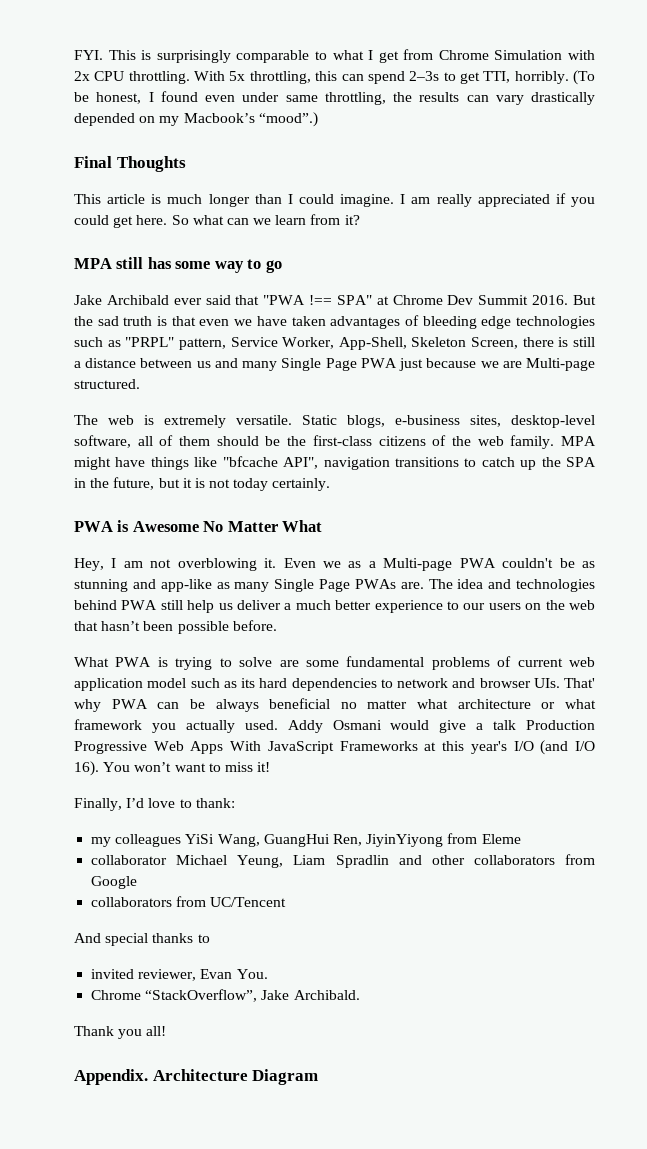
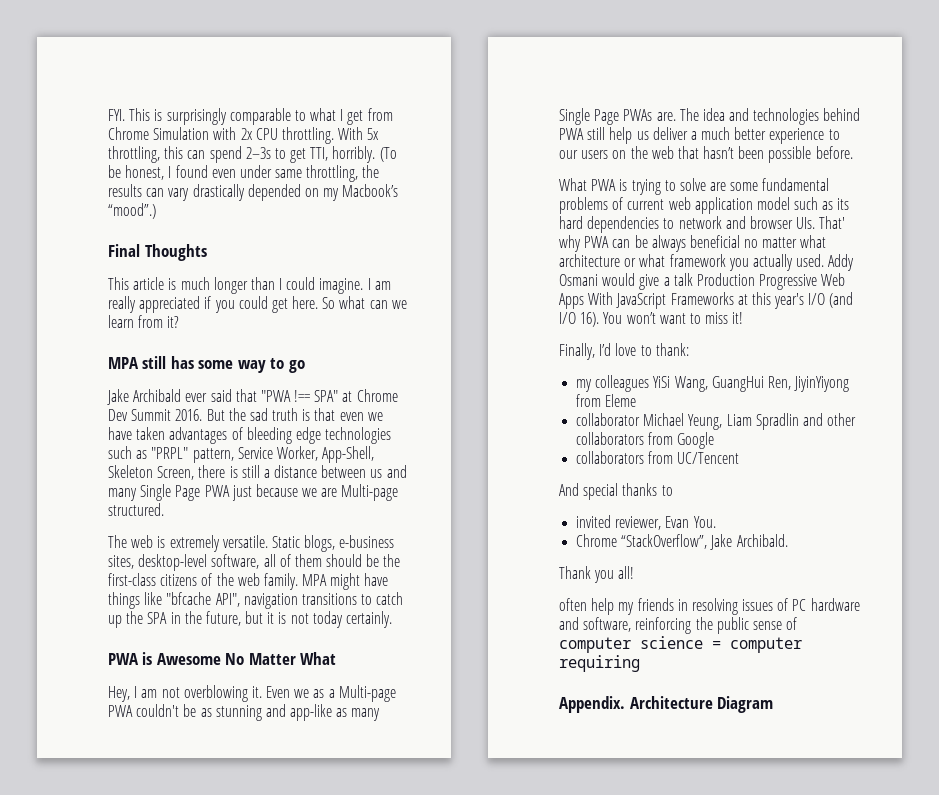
(167, 1031) none -> [559,598,860,615] [559,617,798,634] [559,636,802,653] [559,655,640,672] // often help my friends in resolving issues of PC hardware and software, reinforcing the public sense of computer science = computer requiring

